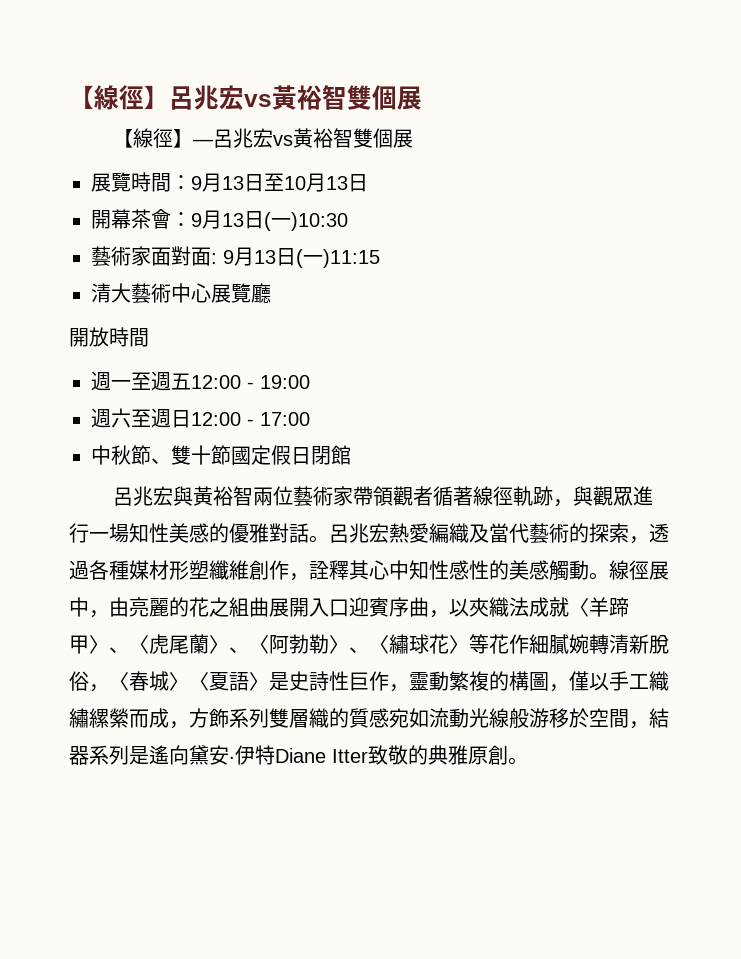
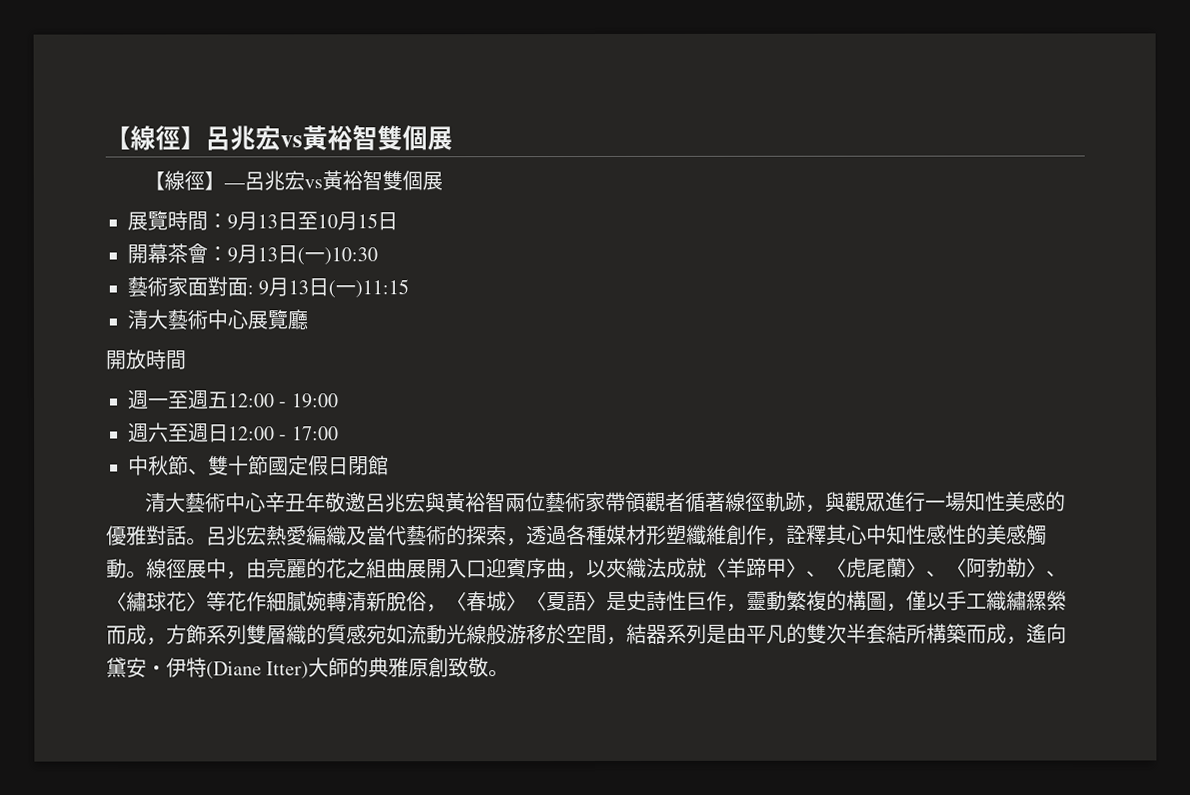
[326,176,348,190] 13 -> [357,213,378,229] 15
(351, 455) none -> [145,492,367,514] 清大藝術中心辛丑年敬邀
(149, 755) none -> [726,623,1027,645] 由平凡的雙次半套結所構築而成，
[275,745,408,765] Diane Itter致敬 -> [206,657,350,680] (Diane Itter)大師
(508, 755) none -> [448,657,490,678] 致敬

